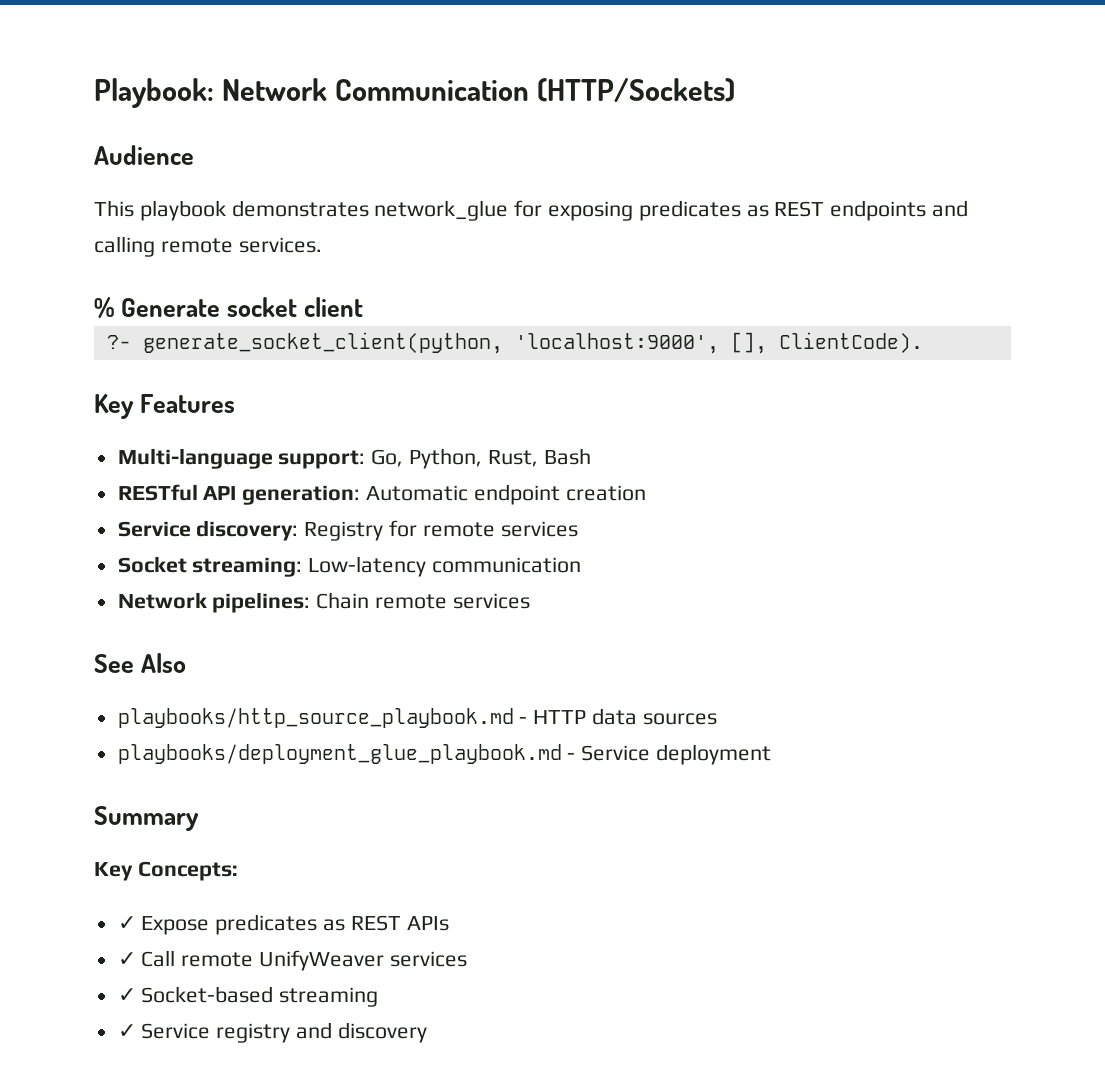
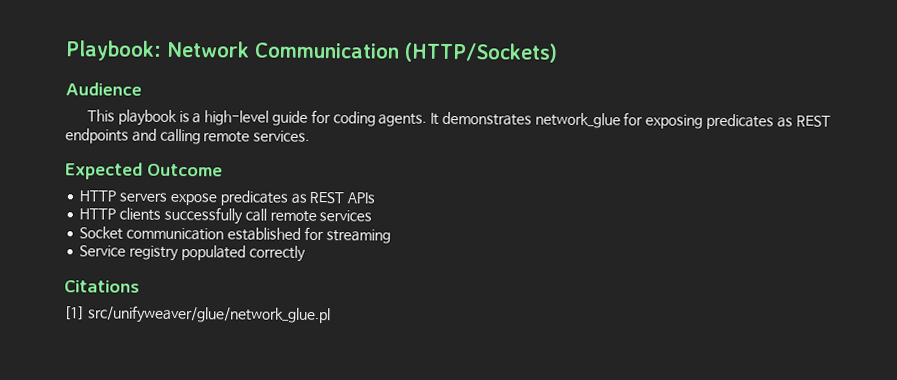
(226, 210) none -> [178,109,440,127] is a high-level guide for coding agents. It
[94,297,364,318] [106,332,923,354] [94,394,236,419] [117,448,591,469] [117,484,646,505] [117,520,578,541] [117,556,582,577] [117,592,530,613] [94,653,187,673] [117,708,717,728] [117,744,772,765] [94,806,199,831] [94,861,238,881] [117,914,449,935] [117,950,467,971] [117,986,274,1003] % Generate socket client // ?- generate_socket_client(python, 'localhost:9000', [], ClientCode). // Key Features // Multi-language support: Go, Python, Rust, Bash // RESTful API generation: Automatic endpoint creation // Service discovery: Registry for remote services // Socket streaming: Low-latency communication // Network pipelines: Chain remote services // See Also // playbooks/http_source_playbook.md - HTTP data sources // playbooks/deployment_glue_playbook.md - Service deployment // Summary // Key Concepts: // ✓ Expose predicates as REST APIs // ✓ Call remote UnifyWeaver services // ✓ Socket-based -> [65,162,223,180] [79,190,376,206] [79,206,373,225] [79,226,324,241] Expected Outcome // HTTP servers expose predicates as REST APIs // HTTP clients successfully call remote services // Socket communication established for
[117,1024,136,1038] ✓ -> (391, 236) none
[296,1022,427,1043] and discovery -> [180,245,306,262] [64,280,140,293] [64,305,331,325] populated correctly // Citations // [1] src/unifyweaver/glue/network_glue.pl

